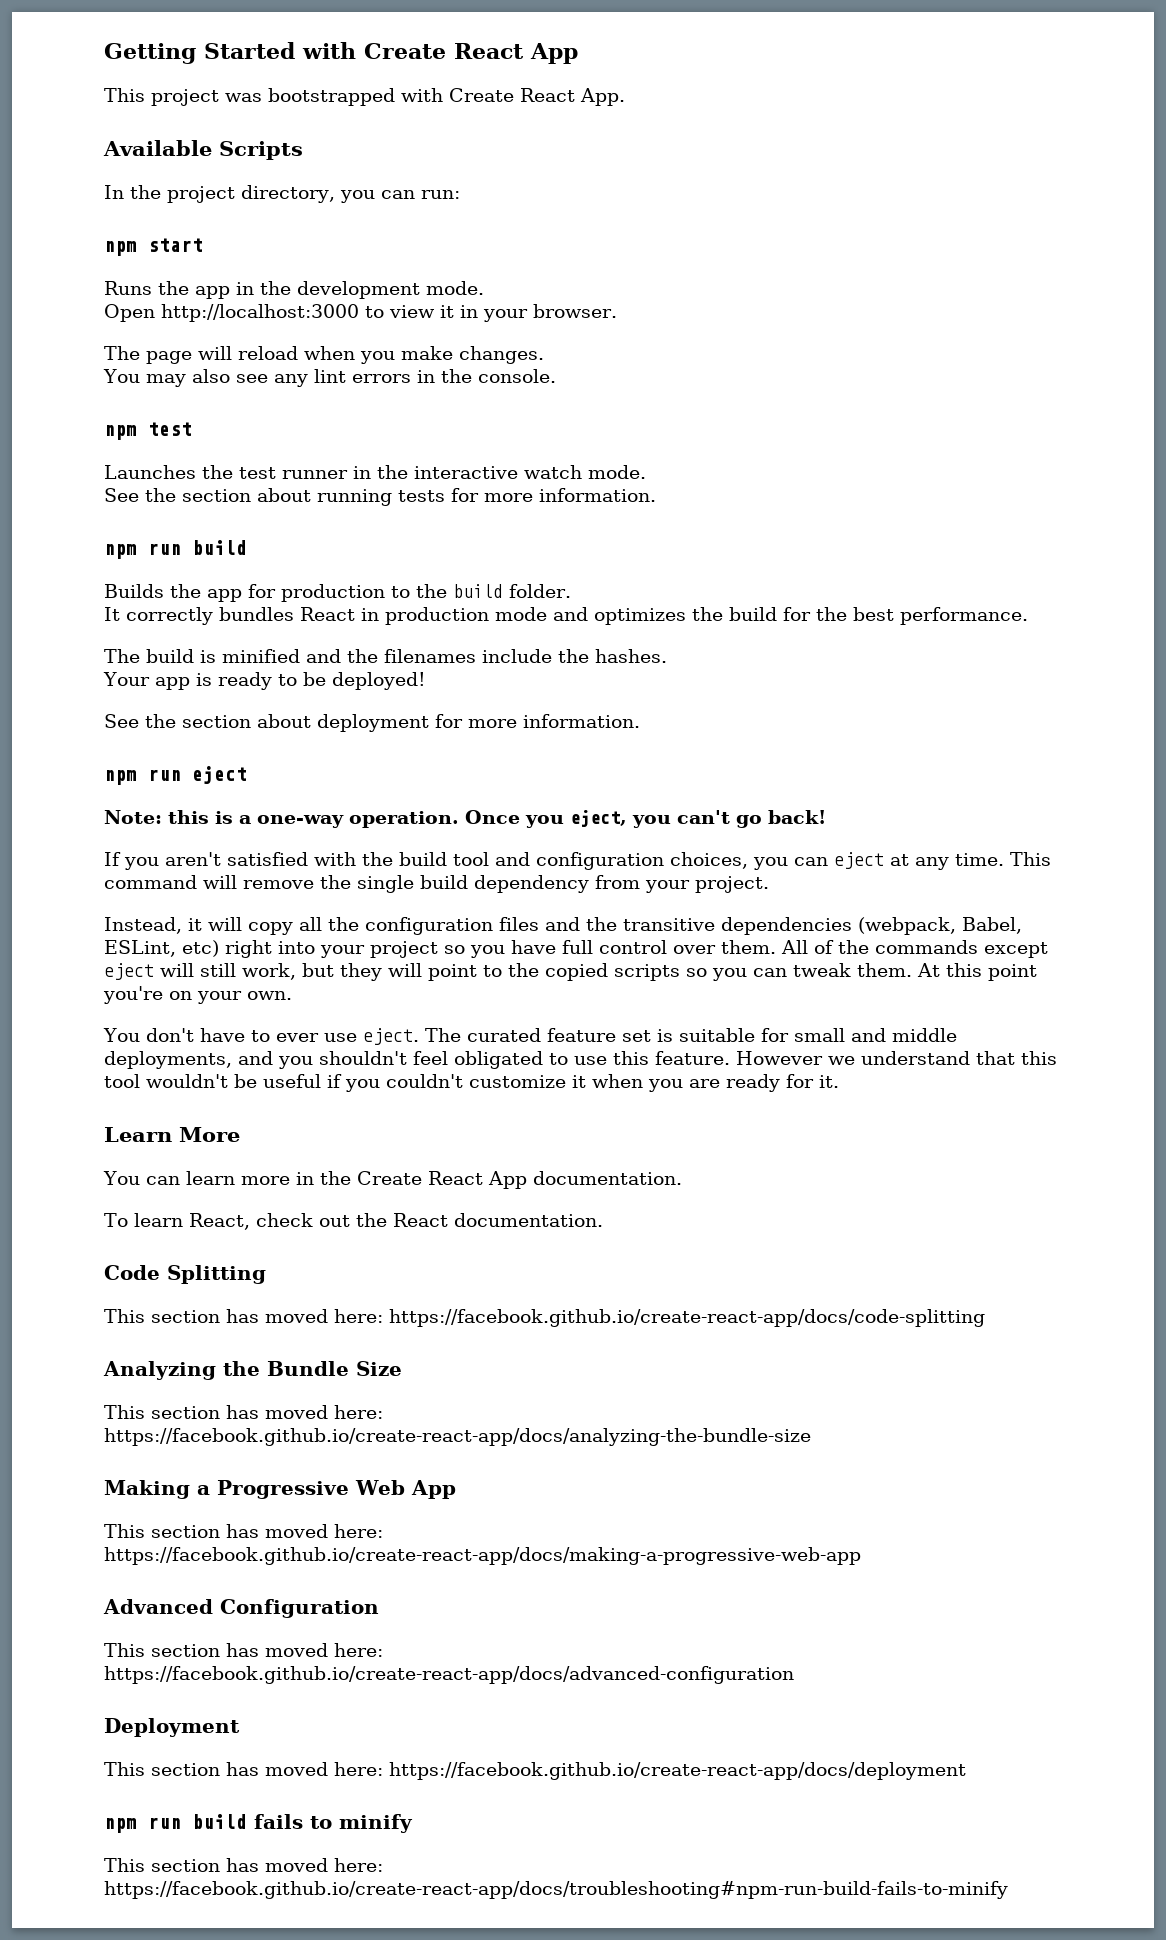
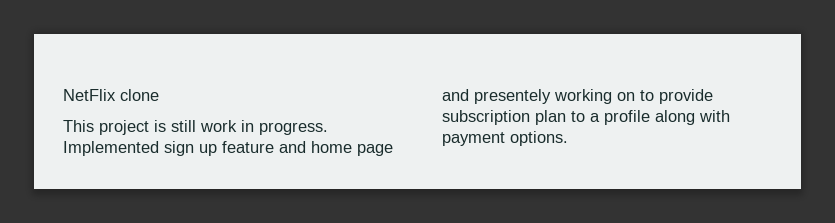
[104,42,578,64] [104,88,625,106] [103,140,303,160] [104,185,460,203] [104,238,203,256] [104,281,484,299] [104,304,617,322] [104,346,544,364] [103,369,556,387] [104,422,192,440] [104,465,646,479] [104,488,656,506] [104,540,247,559] [104,584,571,602] [104,607,1028,625] [104,649,667,663] [103,672,426,690] [104,714,640,732] [104,766,247,785] [104,810,826,828] [104,852,1051,870] [104,875,769,893] [104,917,1022,935] [104,940,1048,958] [104,963,1037,981] [103,986,292,1004] [103,1028,957,1045] [104,1051,1057,1069] [104,1074,839,1092] [104,1127,240,1142] [103,1171,682,1189] [104,1213,603,1230] [104,1265,266,1284] [104,1309,985,1327] [103,1361,402,1380] [104,1405,383,1419] [104,1428,811,1446] [104,1480,456,1499] [104,1524,383,1538] [104,1547,861,1565] [103,1599,379,1618] [104,1643,383,1657] [104,1666,794,1684] [104,1718,240,1737] [104,1762,966,1780] [104,1814,413,1833] [104,1858,383,1872] [104,1881,1008,1899] Getting Started with Create React App // This project was bootstrapped with Create React App. // Available Scripts // In the project directory, you can run: // npm start // Runs the app in the development mode. // Open http://localhost:3000 to view it in your browser. // The page will reload when you make changes. // You may also see any lint errors in the console. // npm test // Launches the test runner in the interactive watch mode. // See the section about running tests for more information. // npm run build // Builds the app for production to the build folder. // It correctly bundles React in production mode and optimizes the build for the best performance. // The build is minified and the filenames include the hashes. // Your app is ready to be deployed! // See the section about deployment for more information. // npm run eject // Note: this is a one-way operation. Once you eject, you can't go back! // If you aren't satisfied with the build tool and configuration choices, you can eject at any time. This command will remove the single build dependency from your project. // Instead, it will copy all the configuration files and the transitive dependencies (webpack, Babel, ESLint, etc) right into your project so you have full control over them. All of the commands except eject will still work, but they will point to the copied scripts so you can tweak them. At this point you're on your own. // You don't have to ever use eject. The curated feature set is suitable for small and middle deployments, and you shouldn't feel obligated to use this feature. However we understand that this tool wouldn't be useful if you couldn't customize it when you are ready for it. // Learn More // You can learn more in the Create React App documentation. // To learn React, check out the React documentation. // Code Splitting // This section has moved here: https://facebook.github.io/create-react-app/docs/code-splitting // Analyzing the Bundle Size // This section has moved here: https://facebook.github.io/create-react-app/docs/analyzing-the-bundle-size // Making a Progressive Web App // This section has moved here: https://facebook.github.io/create-react-app/docs/making-a-progressive-web-app // Advanced Configuration // This section has moved here: https://facebook.github.io/create-react-app/docs/advanced-configuration // Deployment // This section has moved here: https://facebook.github.io/create-react-app/docs/deployment // npm run build fails to minify // This section has moved here: https://facebook.github.io/create-react-app/docs/troubleshooting#npm-run-build-fails-to-minify -> [63,89,159,101] [63,120,328,135] [63,141,393,156] [442,89,713,104] [442,110,730,125] [442,131,568,146] NetFlix clone // This project is still work in progress. Implemented sign up feature and home page and presentely working on to provide subscription plan to a profile along with payment options.

